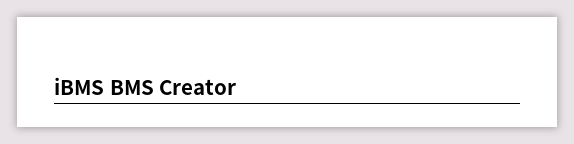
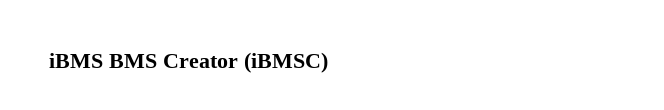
(237, 87) none -> [244,52,328,73] (iBMSC)

